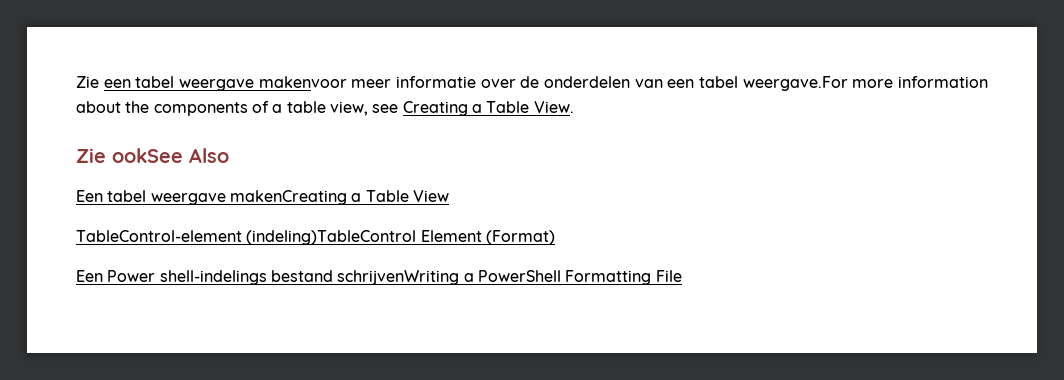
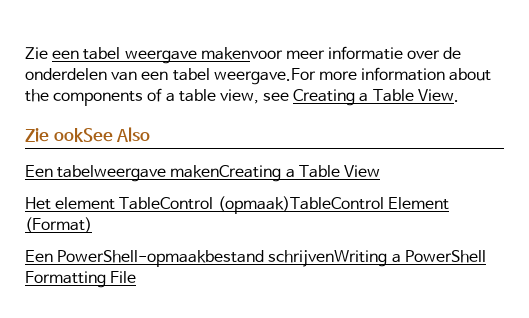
[107,190,226,205] tabel weergave -> [57,165,167,182] tabelweergave
[76,230,417,245] TableControl-element (indeling)TableControl -> [25,196,384,214] Het element TableControl (opmaak)TableControl
[107,270,333,285] Power shell-indelings bestand -> [57,250,265,267] PowerShell-opmaakbestand

